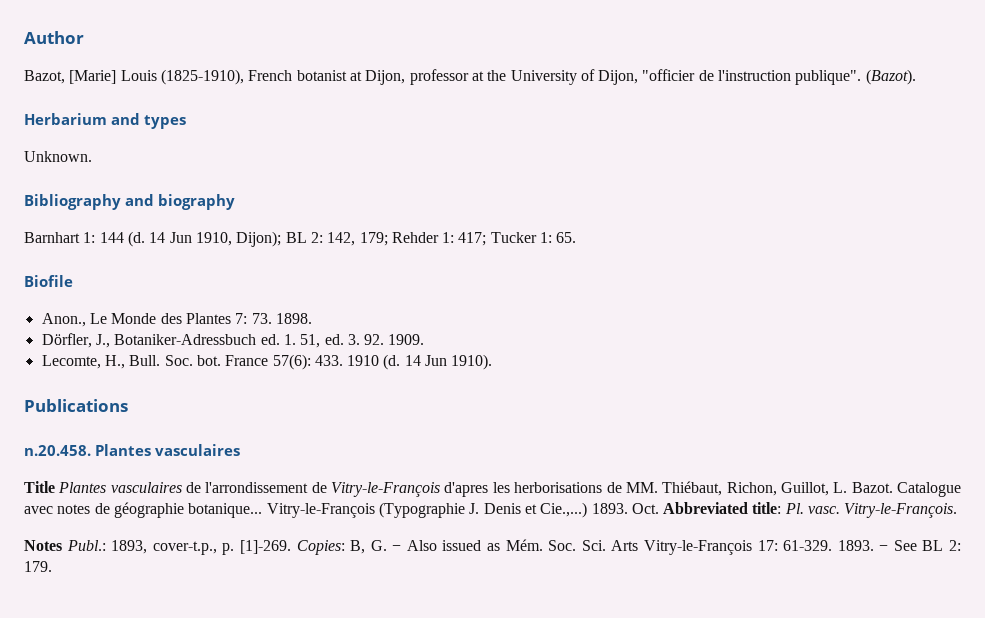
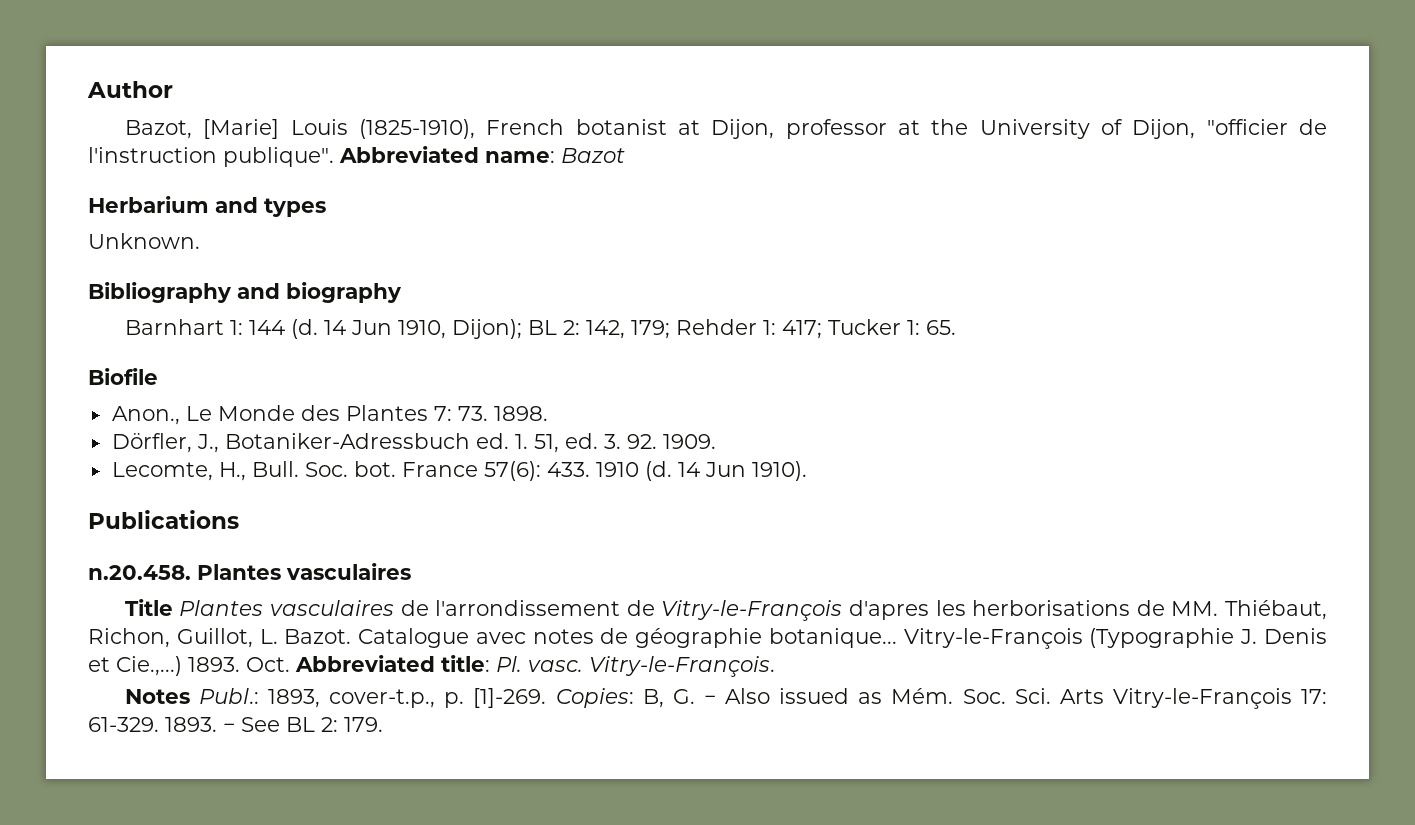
[865,69,916,85] (Bazot). -> [339,146,625,163] Abbreviated name: Bazot

